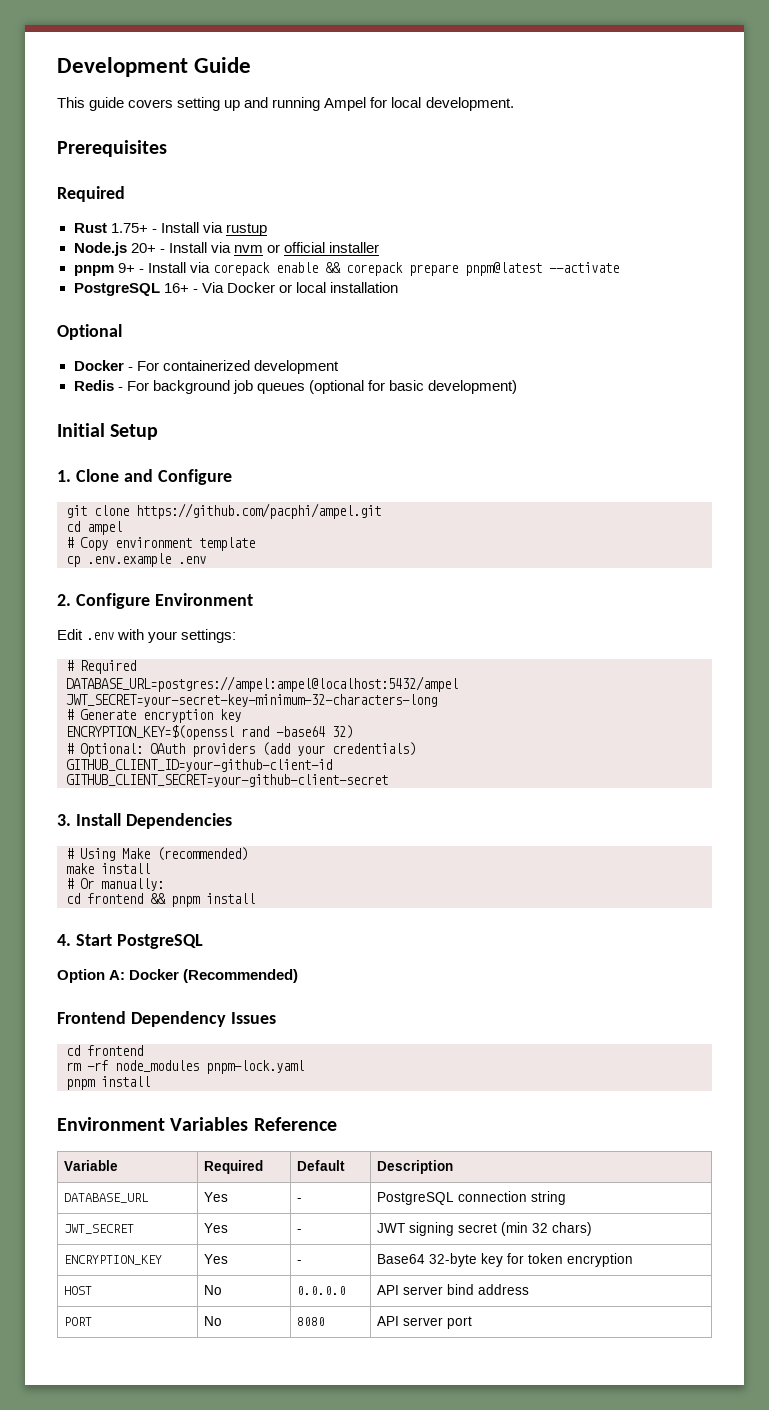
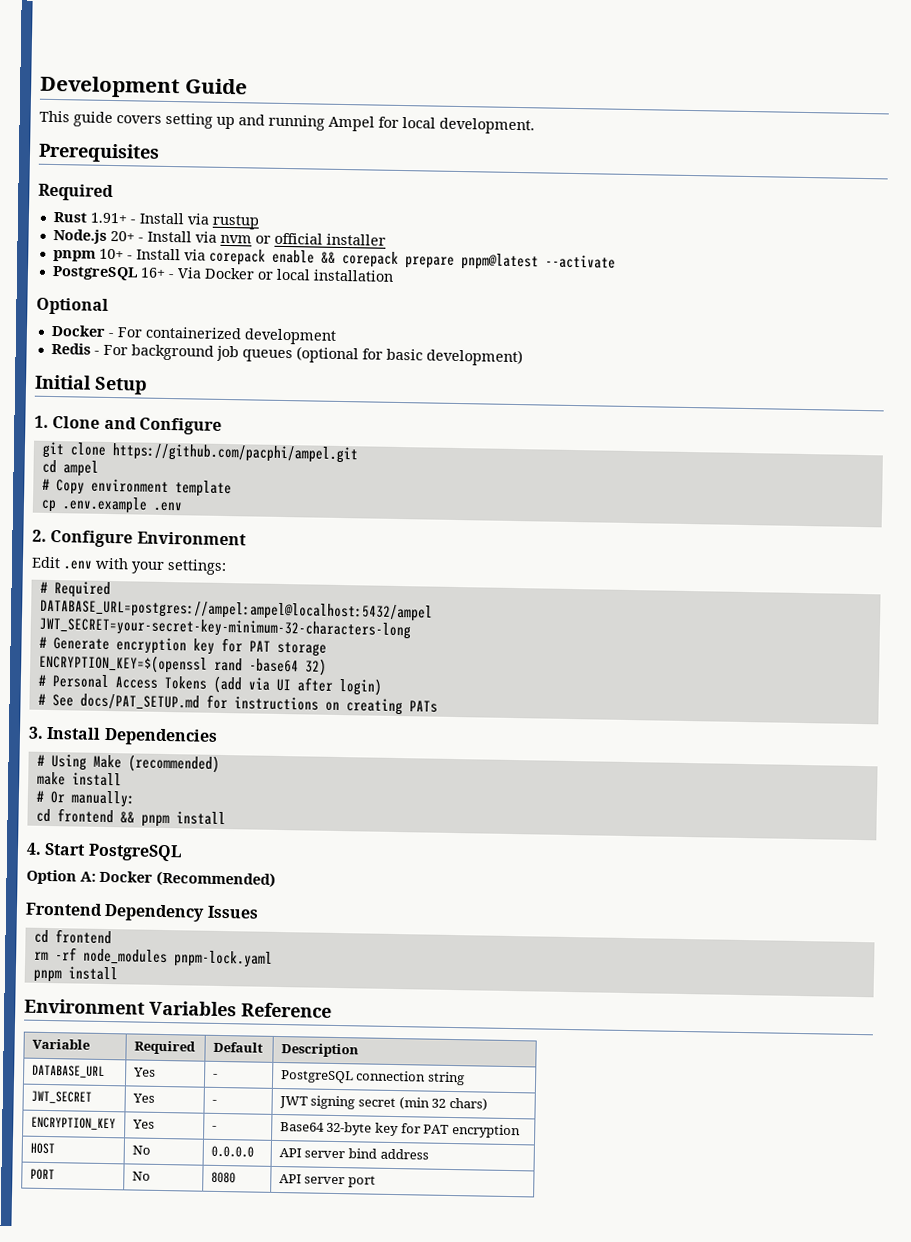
[110,223,148,233] 1.75+ -> [89,212,127,224] 1.91+
[117,263,135,273] 9+ -> [98,248,124,260] 10+
(241, 715) none -> [220,637,327,657] for PAT storage
[80,742,416,757] [66,759,332,772] [66,774,388,787] Optional: OAuth providers (add your credentials) // GITHUB_CLIENT_ID=your-github-client-id // GITHUB_CLIENT_SECRET=your-github-client-secret -> [51,674,382,696] [37,693,438,716] Personal Access Tokens (add via UI after login) // # See docs/PAT_SETUP.md for instructions on creating PATs
[528,1253,564,1264] token -> [423,1124,450,1134] PAT

